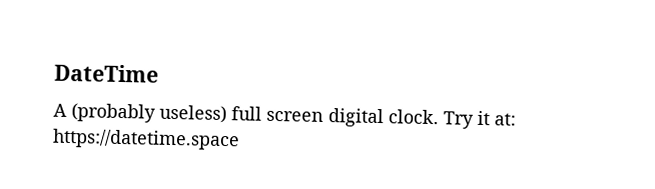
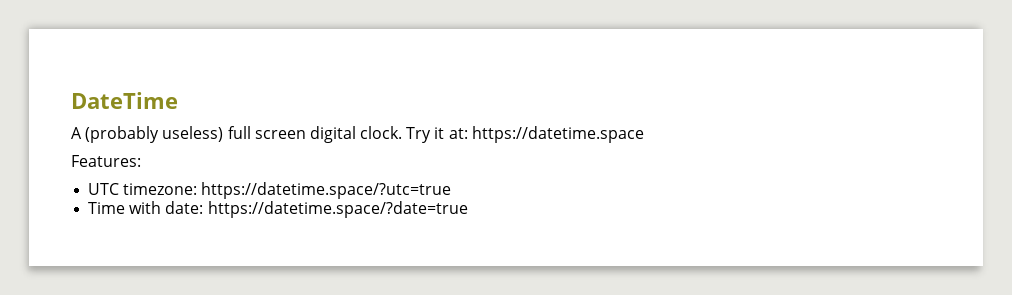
(240, 139) none -> [71,155,141,167] [88,182,452,199] [88,201,468,218] // Features: // UTC timezone: https://datetime.space/?utc=true // Time with date: https://datetime.space/?date=true

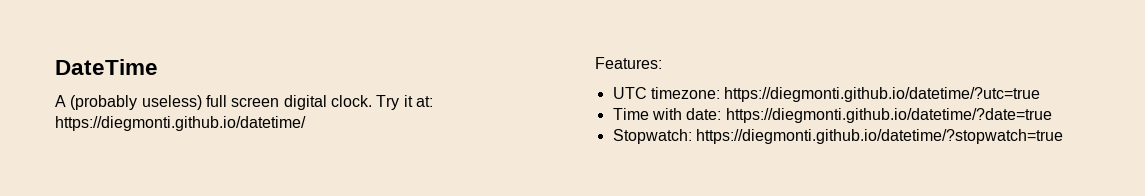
[471,126,644,143] https://datetime.space -> [55,116,306,131] https://diegmonti.github.io/datetime/
[201,182,452,199] https://datetime.space/?utc=true -> [724,87,1041,102] https://diegmonti.github.io/datetime/?utc=true
[207,201,468,218] https://datetime.space/?date=true -> [725,108,1052,123] [612,129,1063,144] https://diegmonti.github.io/datetime/?date=true // Stopwatch: https://diegmonti.github.io/datetime/?stopwatch=true

